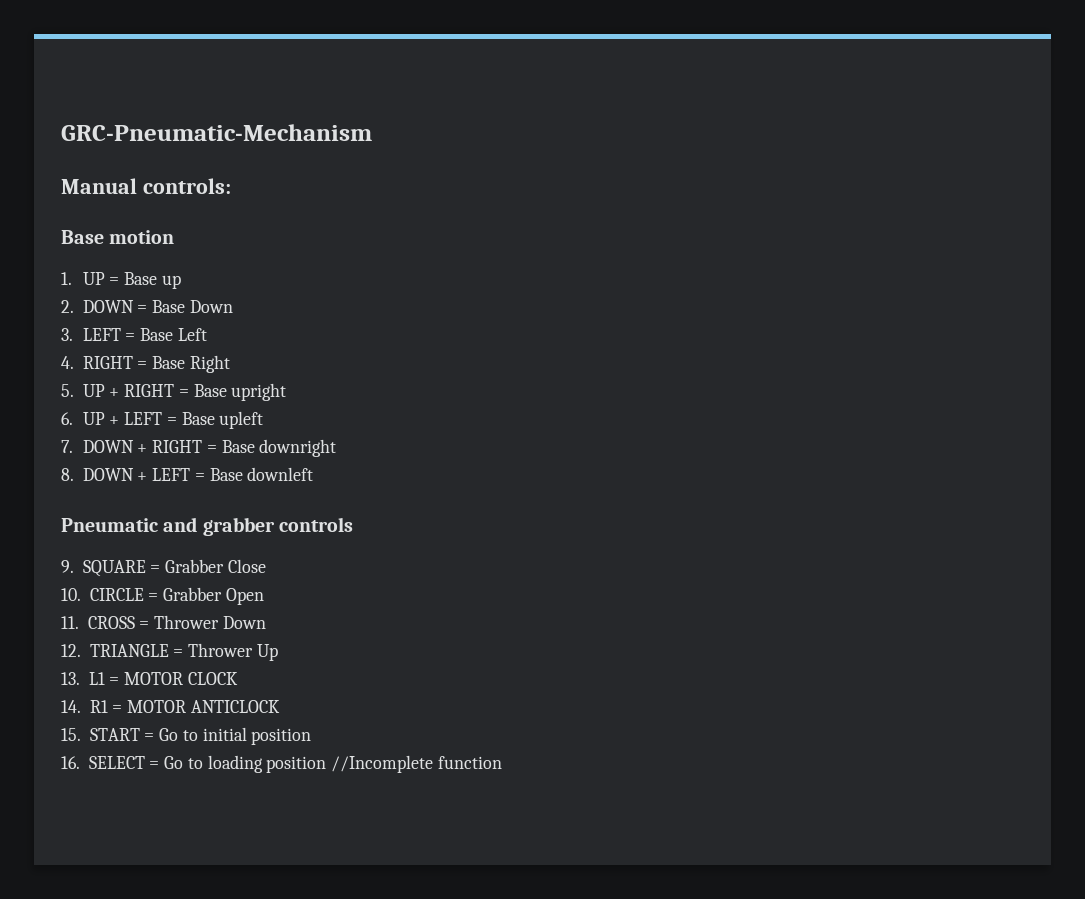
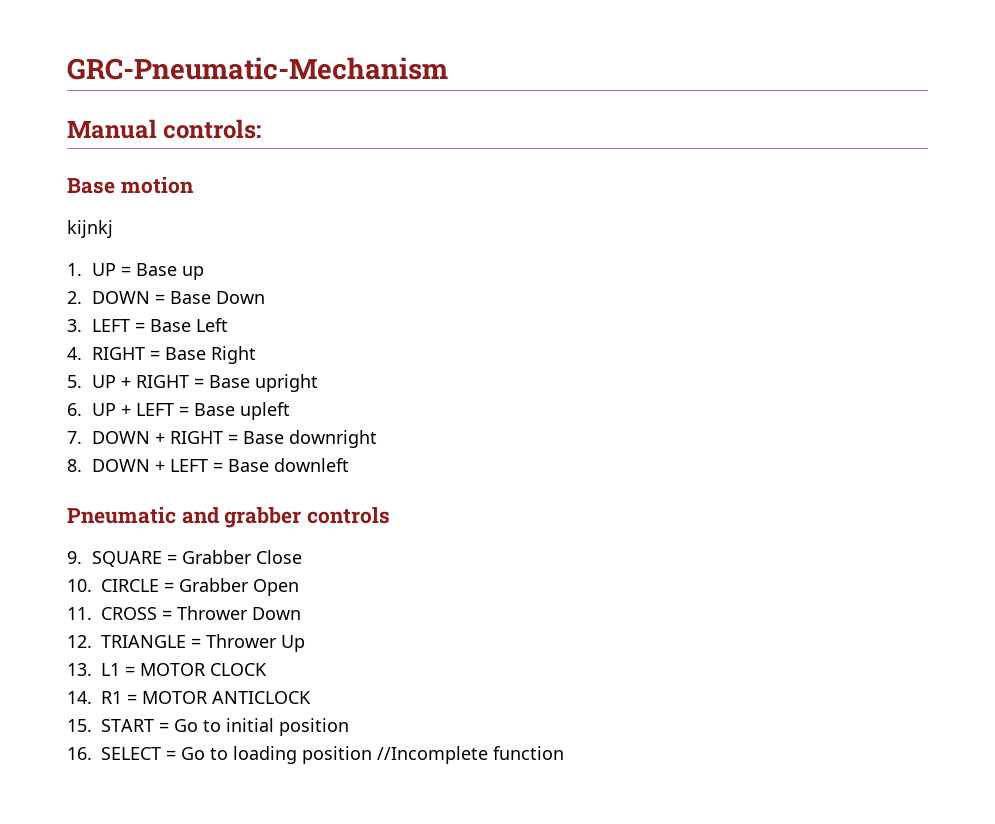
(175, 237) none -> [67,220,113,238] // kijnkj

